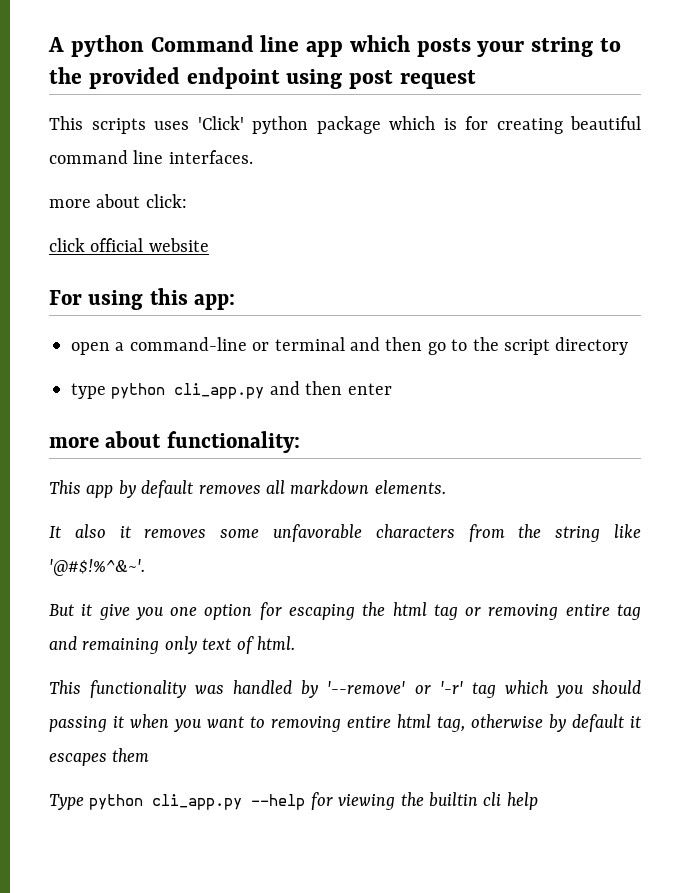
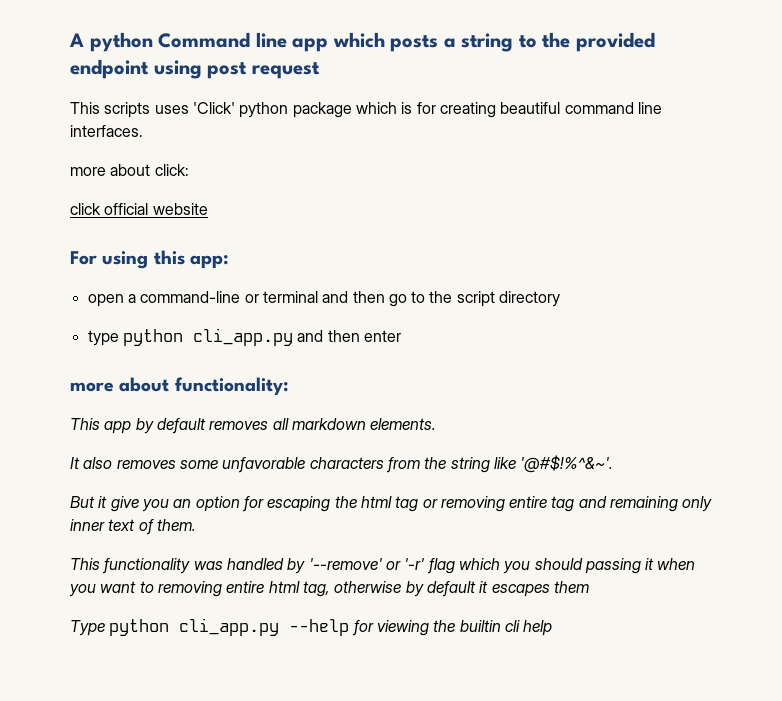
[477,41,525,57] your -> [443,38,456,48] a
[119,526,131,538] it -> (113, 463) none
[170,607,198,616] one -> [173,499,192,508] an
(197, 645) none -> [70,519,105,531] inner
[257,636,295,650] html. -> [156,519,196,531] them.
[471,682,496,698] tag -> [426,558,455,574] flag

